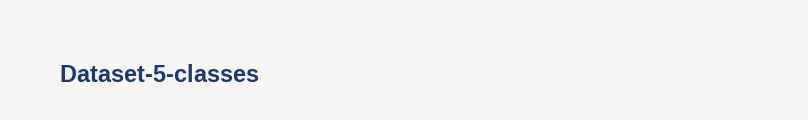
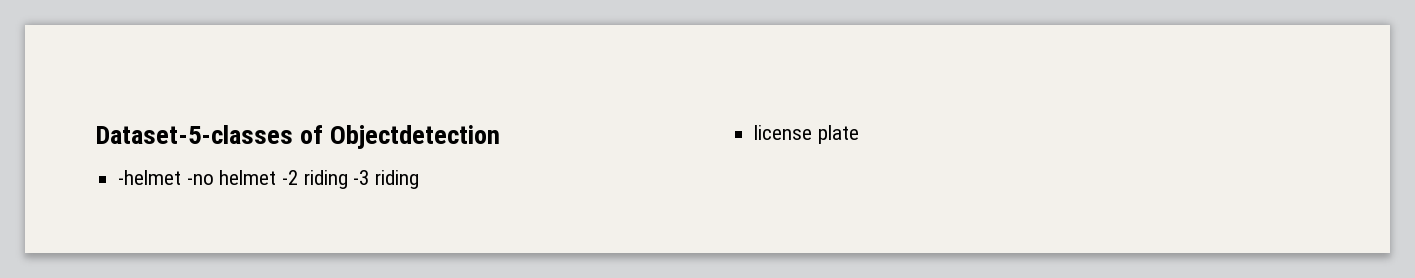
(259, 73) none -> [300,125,501,149] [118,170,420,189] [754,125,859,144] of Objectdetection // -helmet -no helmet -2 riding -3 riding // license plate

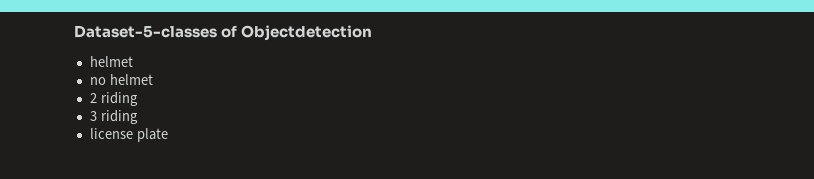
[118,170,370,189] -helmet -no helmet -2 riding -3 -> [89,56,133,67] [89,74,153,85] [89,92,138,106] [89,111,97,121] helmet // no helmet // 2 riding // 3

